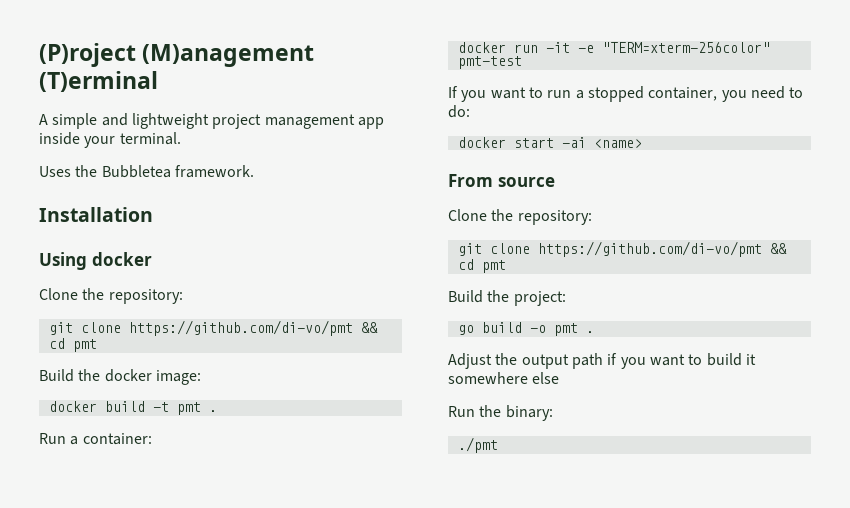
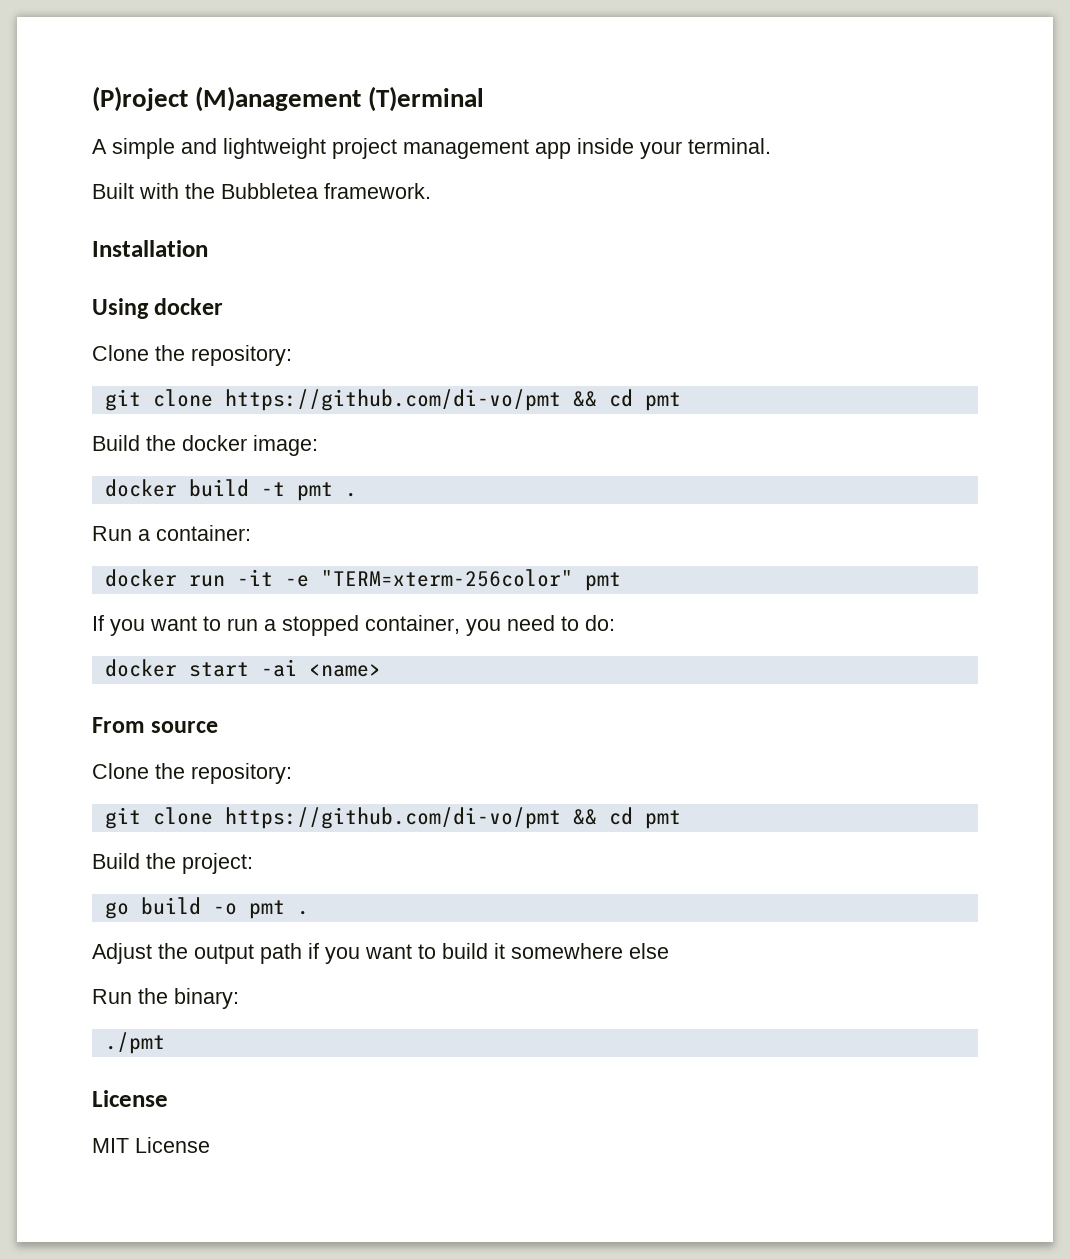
[39,166,71,177] Uses -> [92,183,179,199] Built with
[457,56,522,69] pmt-test -> [584,572,621,591] pmt
(498, 445) none -> [92,1090,168,1107] [92,1137,210,1153] // License // MIT License

